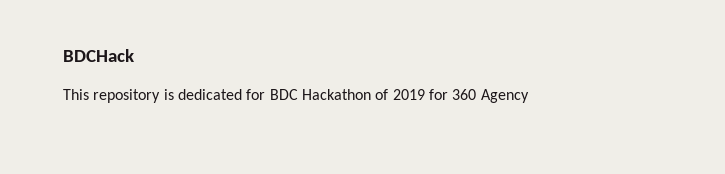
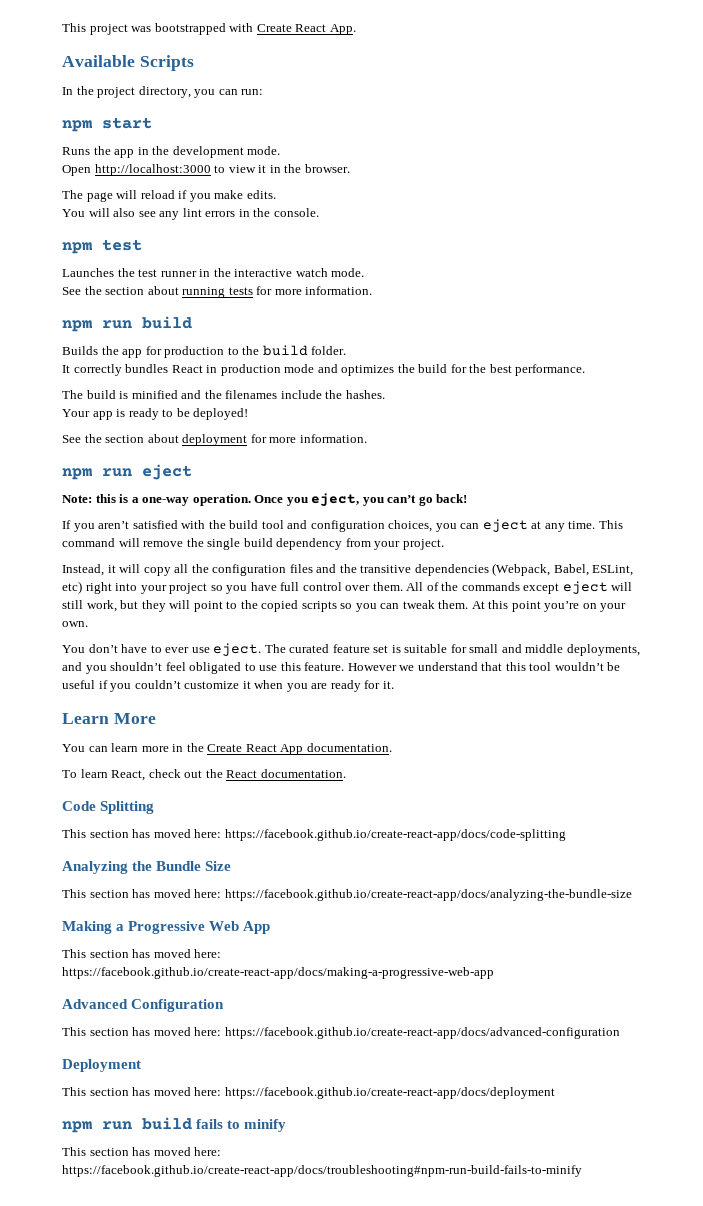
[63,49,134,62] [63,89,529,103] BDCHack // This repository is dedicated for BDC Hackathon of 2019 for 360 Agency -> [62,23,356,35] [62,55,194,71] [62,86,264,98] [62,117,152,132] [62,146,281,158] [62,164,350,176] [62,190,276,202] [62,208,319,220] [62,239,142,254] [62,268,365,277] [62,286,373,298] [62,316,192,332] [62,345,347,358] [62,364,586,376] [62,390,385,399] [62,408,249,420] [62,434,367,446] [62,464,192,480] [62,493,468,506] [62,519,623,532] [62,538,444,550] [62,563,634,576] [62,581,633,594] [62,600,627,612] [62,621,88,627] [62,643,640,656] [62,662,621,674] [62,680,394,692] [62,713,156,724] [62,743,392,755] [62,769,346,781] [62,801,155,814] [62,829,566,841] [62,861,232,874] [62,889,632,901] [62,921,271,934] [62,949,222,958] [62,967,494,979] [62,999,225,1012] [62,1027,620,1039] [62,1059,141,1072] [62,1087,555,1099] [62,1117,287,1133] [62,1147,222,1156] [62,1165,582,1177] This project was bootstrapped with Create React App. // Available Scripts // In the project directory, you can run: // npm start // Runs the app in the development mode. // Open http://localhost:3000 to view it in the browser. // The page will reload if you make edits. // You will also see any lint errors in the console. // npm test // Launches the test runner in the interactive watch mode. // See the section about running tests for more information. // npm run build // Builds the app for production to the build folder. // It correctly bundles React in production mode and optimizes the build for the best performance. // The build is minified and the filenames include the hashes. // Your app is ready to be deployed! // See the section about deployment for more information. // npm run eject // Note: this is a one-way operation. Once you eject, you can’t go back! // If you aren’t satisfied with the build tool and configuration choices, you can eject at any time. This command will remove the single build dependency from your project. // Instead, it will copy all the configuration files and the transitive dependencies (Webpack, Babel, ESLint, etc) right into your project so you have full control over them. All of the commands except eject will still work, but they will point to the copied scripts so you can tweak them. At this point you’re on your own. // You don’t have to ever use eject. The curated feature set is suitable for small and middle deployments, and you shouldn’t feel obligated to use this feature. However we understand that this tool wouldn’t be useful if you couldn’t customize it when you are ready for it. // Learn More // You can learn more in the Create React App documentation. // To learn React, check out the React documentation. // Code Splitting // This section has moved here: https://facebook.github.io/create-react-app/docs/code-splitting // Analyzing the Bundle Size // This section has moved here: https://facebook.github.io/create-react-app/docs/analyzing-the-bundle-size // Making a Progressive Web App // This section has moved here: https://facebook.github.io/create-react-app/docs/making-a-progressive-web-app // Advanced Configuration // This section has moved here: https://facebook.github.io/create-react-app/docs/advanced-configuration // Deployment // This section has moved here: https://facebook.github.io/create-react-app/docs/deployment // npm run build fails to minify // This section has moved here: https://facebook.github.io/create-react-app/docs/troubleshooting#npm-run-build-fails-to-minify

